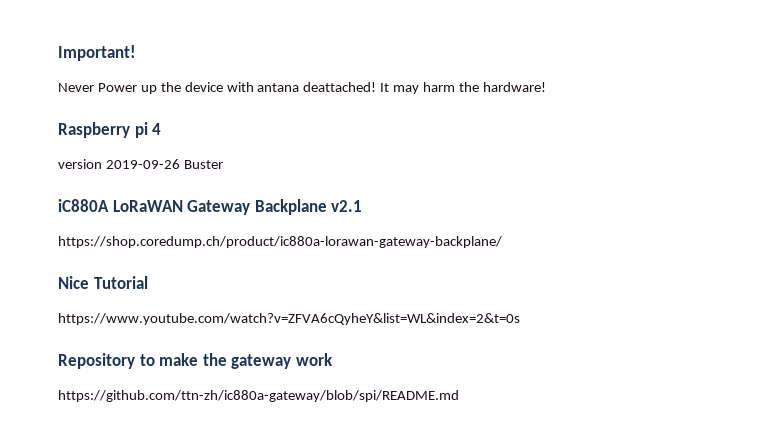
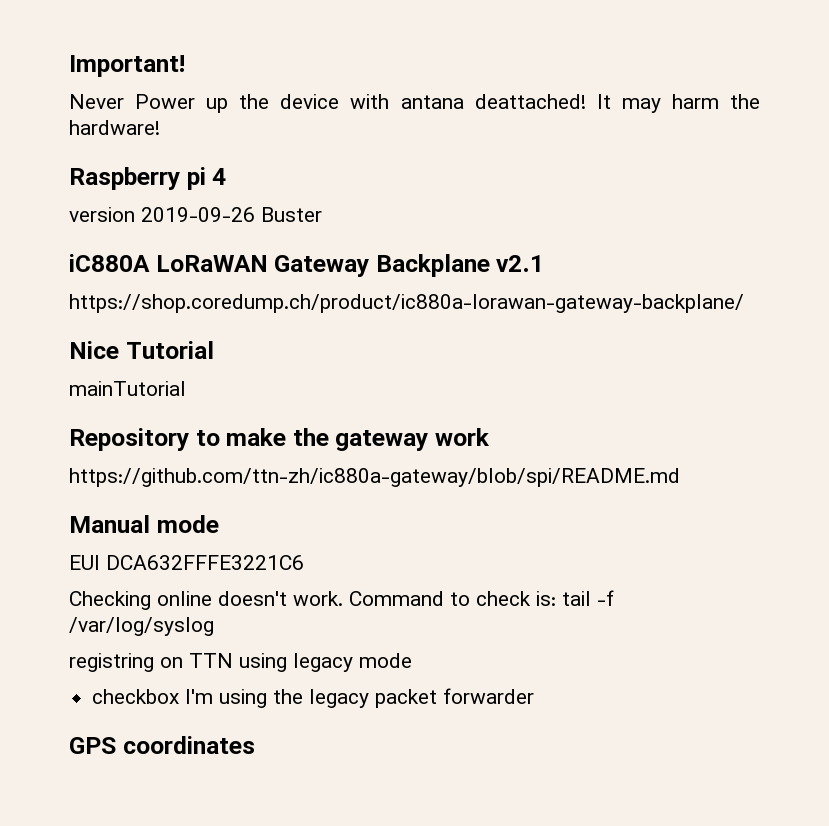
[58,313,520,325] https://www.youtube.com/watch?v=ZFVA6cQyheY&list=WL&index=2&t=0s -> [69,381,186,396] mainTutorial
(459, 396) none -> [69,515,219,533] [69,555,304,570] [69,590,614,610] [69,617,214,636] [69,653,412,672] [92,688,535,708] [69,736,255,754] // Manual mode // EUI DCA632FFFE3221C6 // Checking online doesn't work. Command to check is: tail -f /var/log/syslog // registring on TTN using legacy mode // checkbox I'm using the legacy packet forwarder // GPS coordinates

